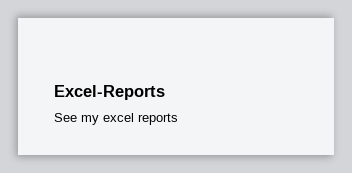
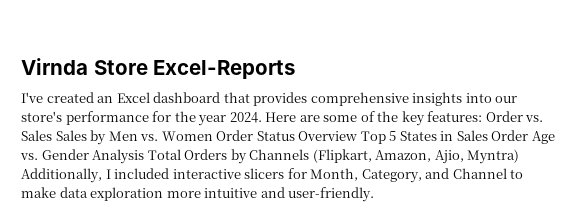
(54, 92) none -> [21,58,148,75] Virnda Store
[54,113,178,125] See my excel reports -> [21,92,518,106] [21,111,544,126] [21,130,555,145] [20,149,520,164] [21,168,524,183] [21,187,375,202] I've created an Excel dashboard that provides comprehensive insights into our store's performance for the year 2024. Here are some of the key features: Order vs. Sales Sales by Men vs. Women Order Status Overview Top 5 States in Sales Order Age vs. Gender Analysis Total Orders by Channels (Flipkart, Amazon, Ajio, Myntra) Additionally, I included interactive slicers for Month, Category, and Channel to make data exploration more intuitive and user-friendly.

